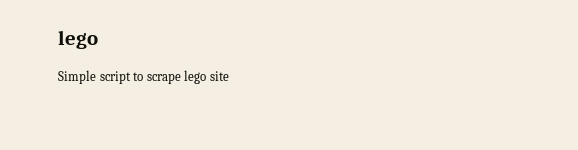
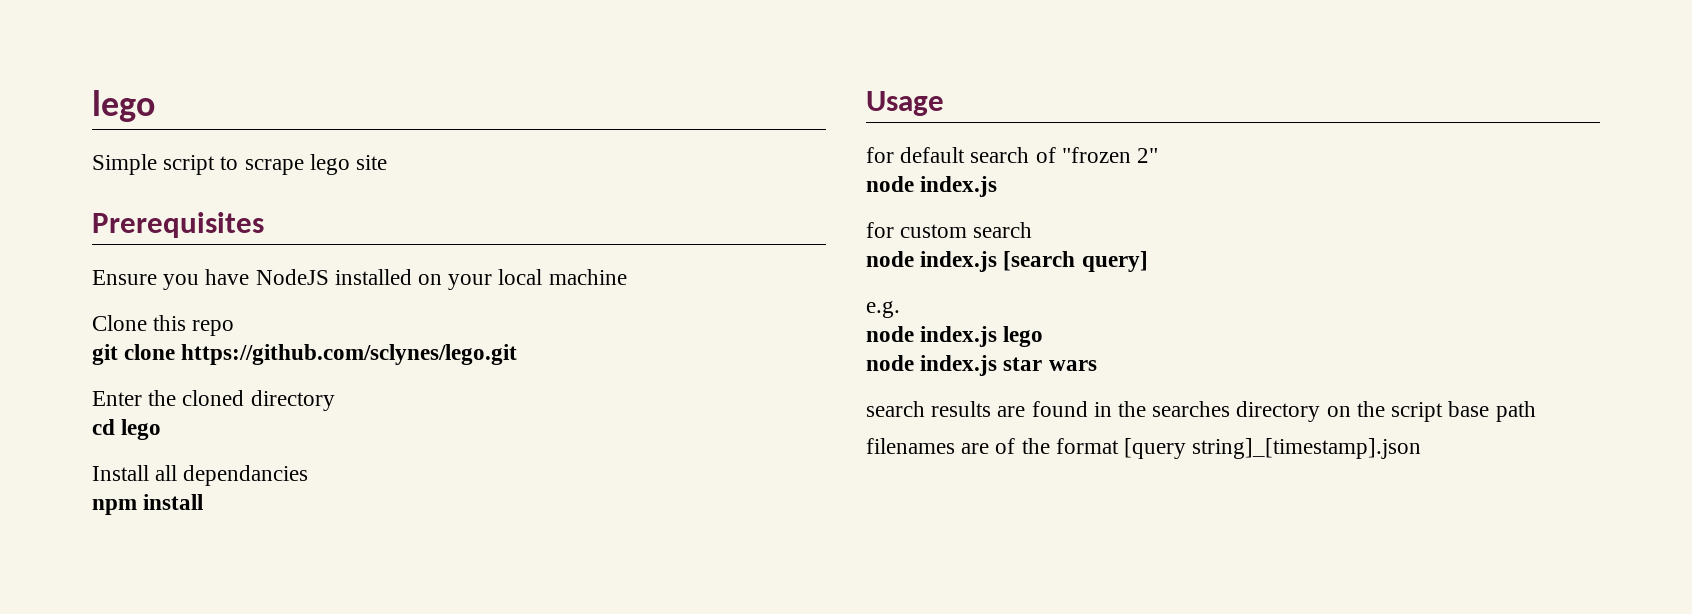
(229, 76) none -> [92,212,264,238] [92,269,627,290] [92,315,235,336] [92,344,518,365] [92,390,335,411] [92,419,162,440] [92,465,309,486] [92,494,204,515] [866,91,944,116] [866,147,1159,163] [866,176,998,197] [866,222,1033,238] [866,251,1148,272] [866,301,900,318] [866,326,1044,347] [866,355,1097,376] [866,401,1536,422] [866,438,1422,459] // Prerequisites // Ensure you have NodeJS installed on your local machine // Clone this repo // git clone https://github.com/sclynes/lego.git // Enter the cloned directory // cd lego // Install all dependancies // npm install // Usage // for default search of "frozen 2" // node index.js // for custom search // node index.js [search query] // e.g. // node index.js lego // node index.js star wars // search results are found in the searches directory on the script base path // filenames are of the format [query string]_[timestamp].json

